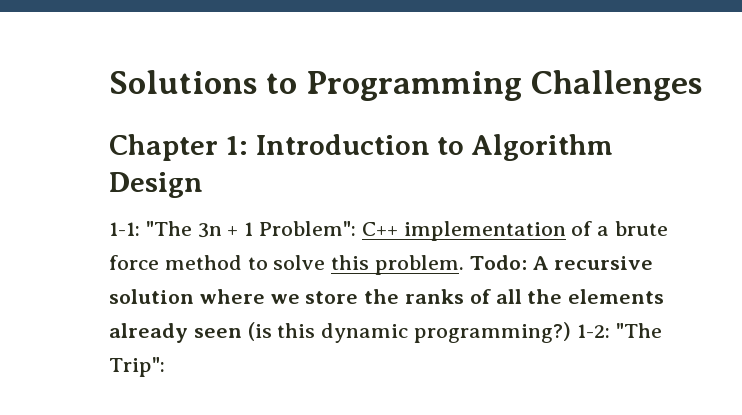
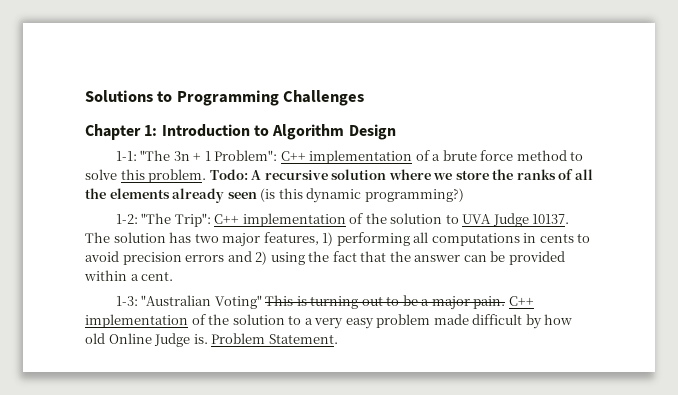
(572, 332) none -> (464, 195) //
(165, 367) none -> [214,213,570,227] [85,232,591,247] [85,251,565,265] [84,270,174,281] [115,295,534,310] [85,314,573,329] [85,333,338,347] C++ implementation of the solution to UVA Judge 10137. The solution has two major features, 1) performing all computations in cents to avoid precision errors and 2) using the fact that the answer can be provided within a cent. // 1-3: "Australian Voting" This is turning out to be a major pain. C++ implementation of the solution to a very easy problem made difficult by how old Online Judge is. Problem Statement.

